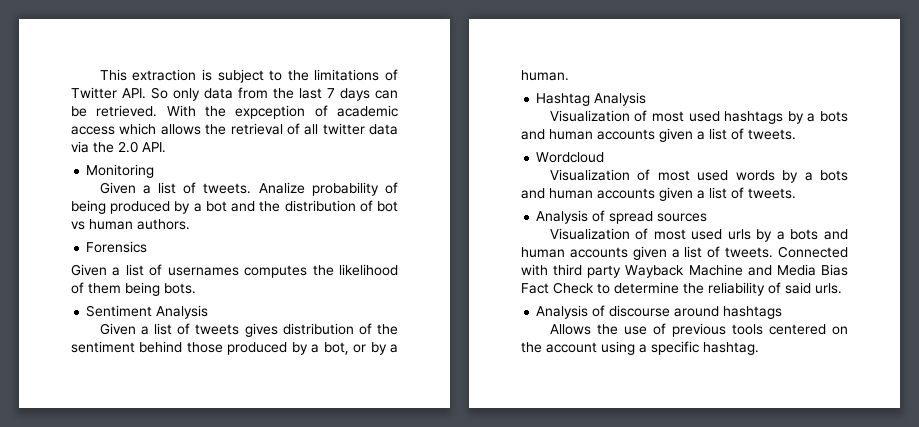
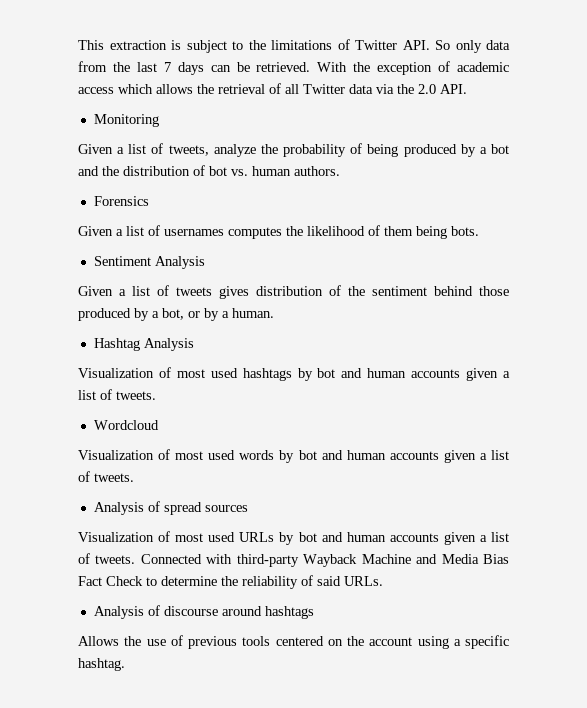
[235,105,306,119] expception -> [377,62,433,75] exception
[322,123,365,135] twitter -> [303,84,345,94] Twitter
[203,182,305,194] tweets. Analize -> [168,144,278,157] tweets, analyze the
[71,221,85,230] vs -> [231,169,248,176] vs.
[807,111,848,122] a bots -> [317,368,336,378] bot
[804,170,848,181] a bots -> [298,450,317,460] bot
[727,229,819,242] urls by a bots -> [239,532,317,545] URLs by bot
[553,264,622,278] third party -> [236,554,299,567] third-party
[815,283,842,294] urls. -> [344,576,383,586] URLs.

